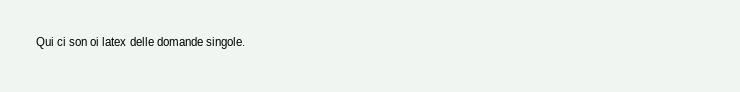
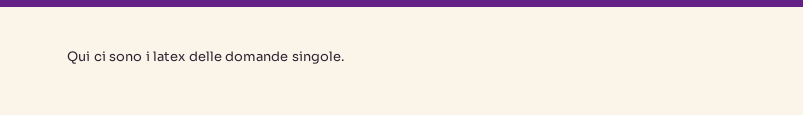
[69,37,100,46] son oi -> [109,51,150,62] sono i

